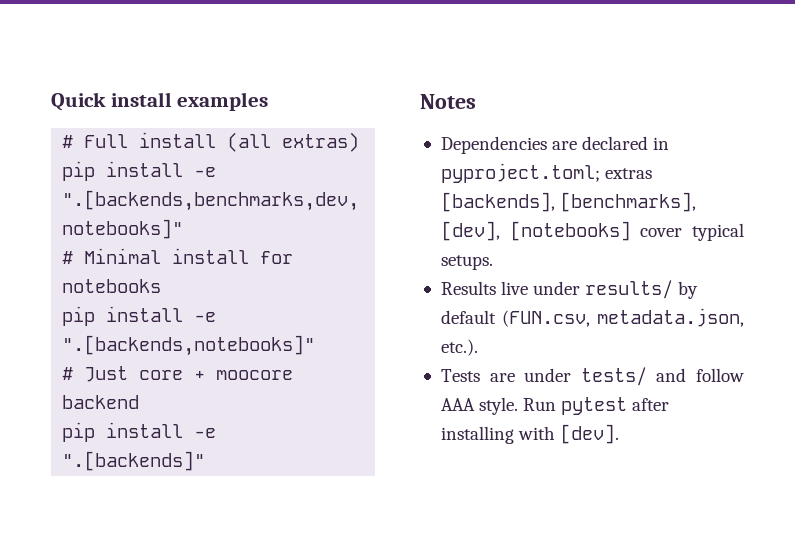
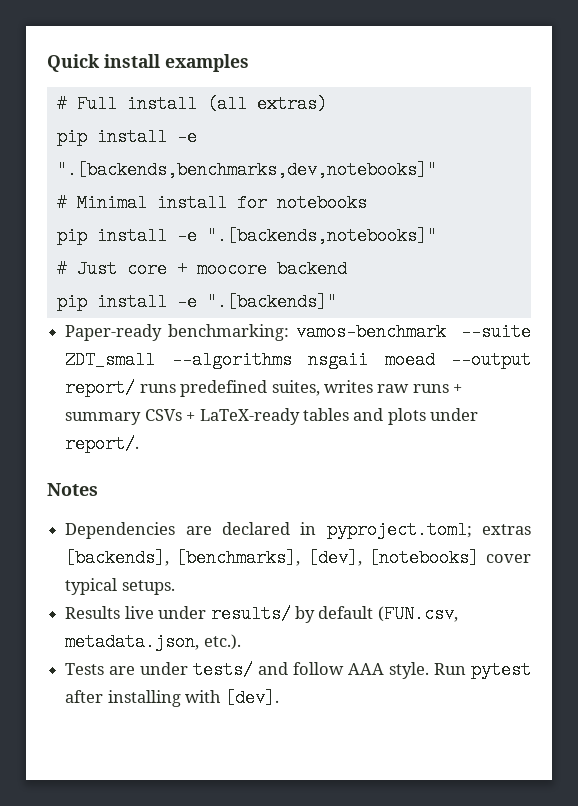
(206, 461) none -> [65,323,531,341] [65,351,531,369] [65,379,463,397] [65,408,479,425] [65,435,140,453] // Paper-ready benchmarking: vamos-benchmark --suite ZDT_small --algorithms nsgaii moead --output report/ runs predefined suites, writes raw runs + summary CSVs + LaTeX-ready tables and plots under report/.

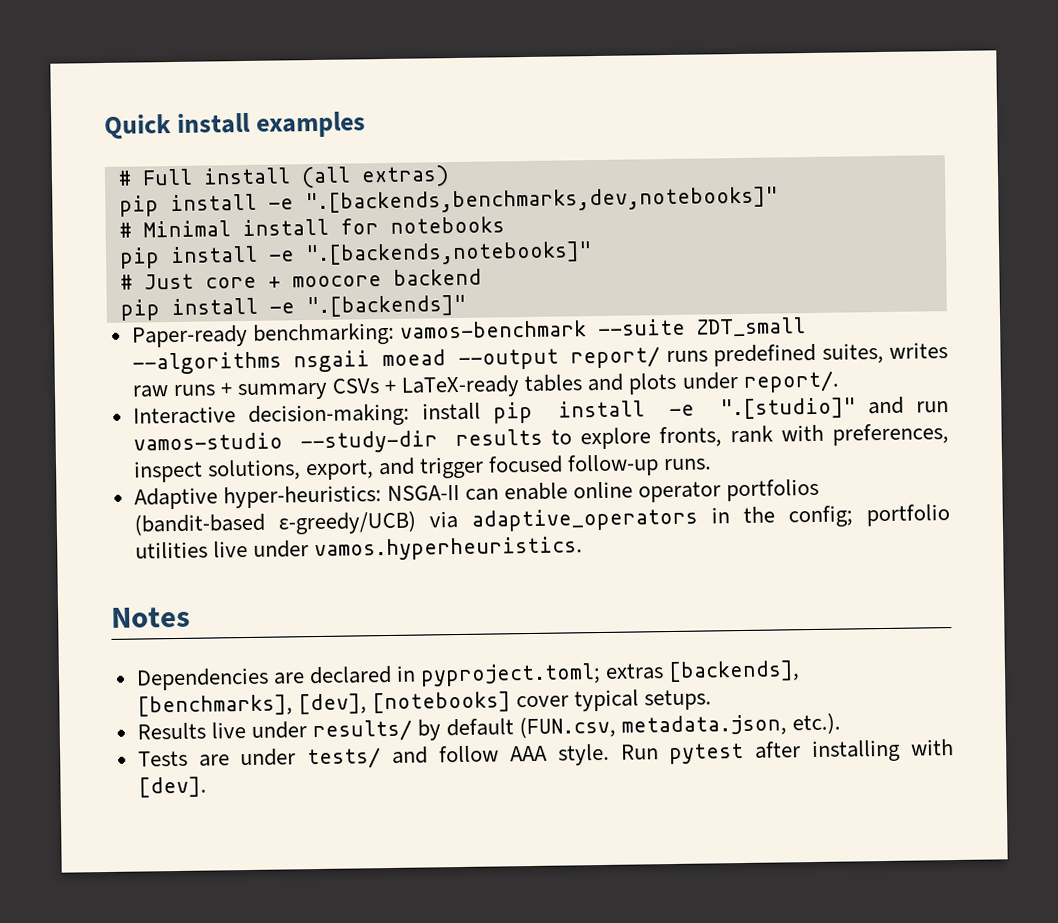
(140, 444) none -> [132,396,949,427] [132,423,949,454] [132,454,713,483] [133,478,820,510] [133,504,951,536] [134,536,583,562] // Interactive decision-making: install pip install -e ".[studio]" and run vamos-studio --study-dir results to explore fronts, rank with preferences, inspect solutions, export, and trigger focused follow-up runs. // Adaptive hyper-heuristics: NSGA-II can enable online operator portfolios (bandit-based ε-greedy/UCB) via adaptive_operators in the config; portfolio utilities live under vamos.hyperheuristics.

